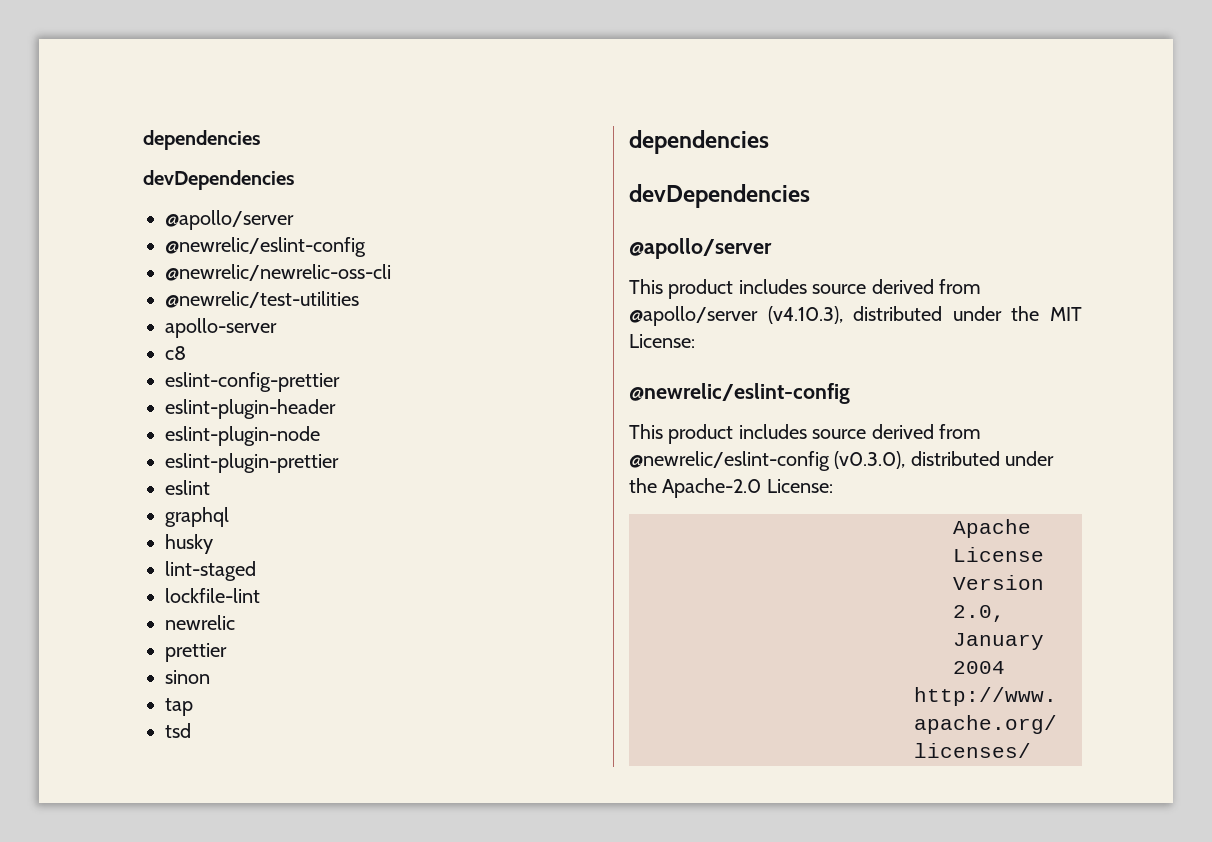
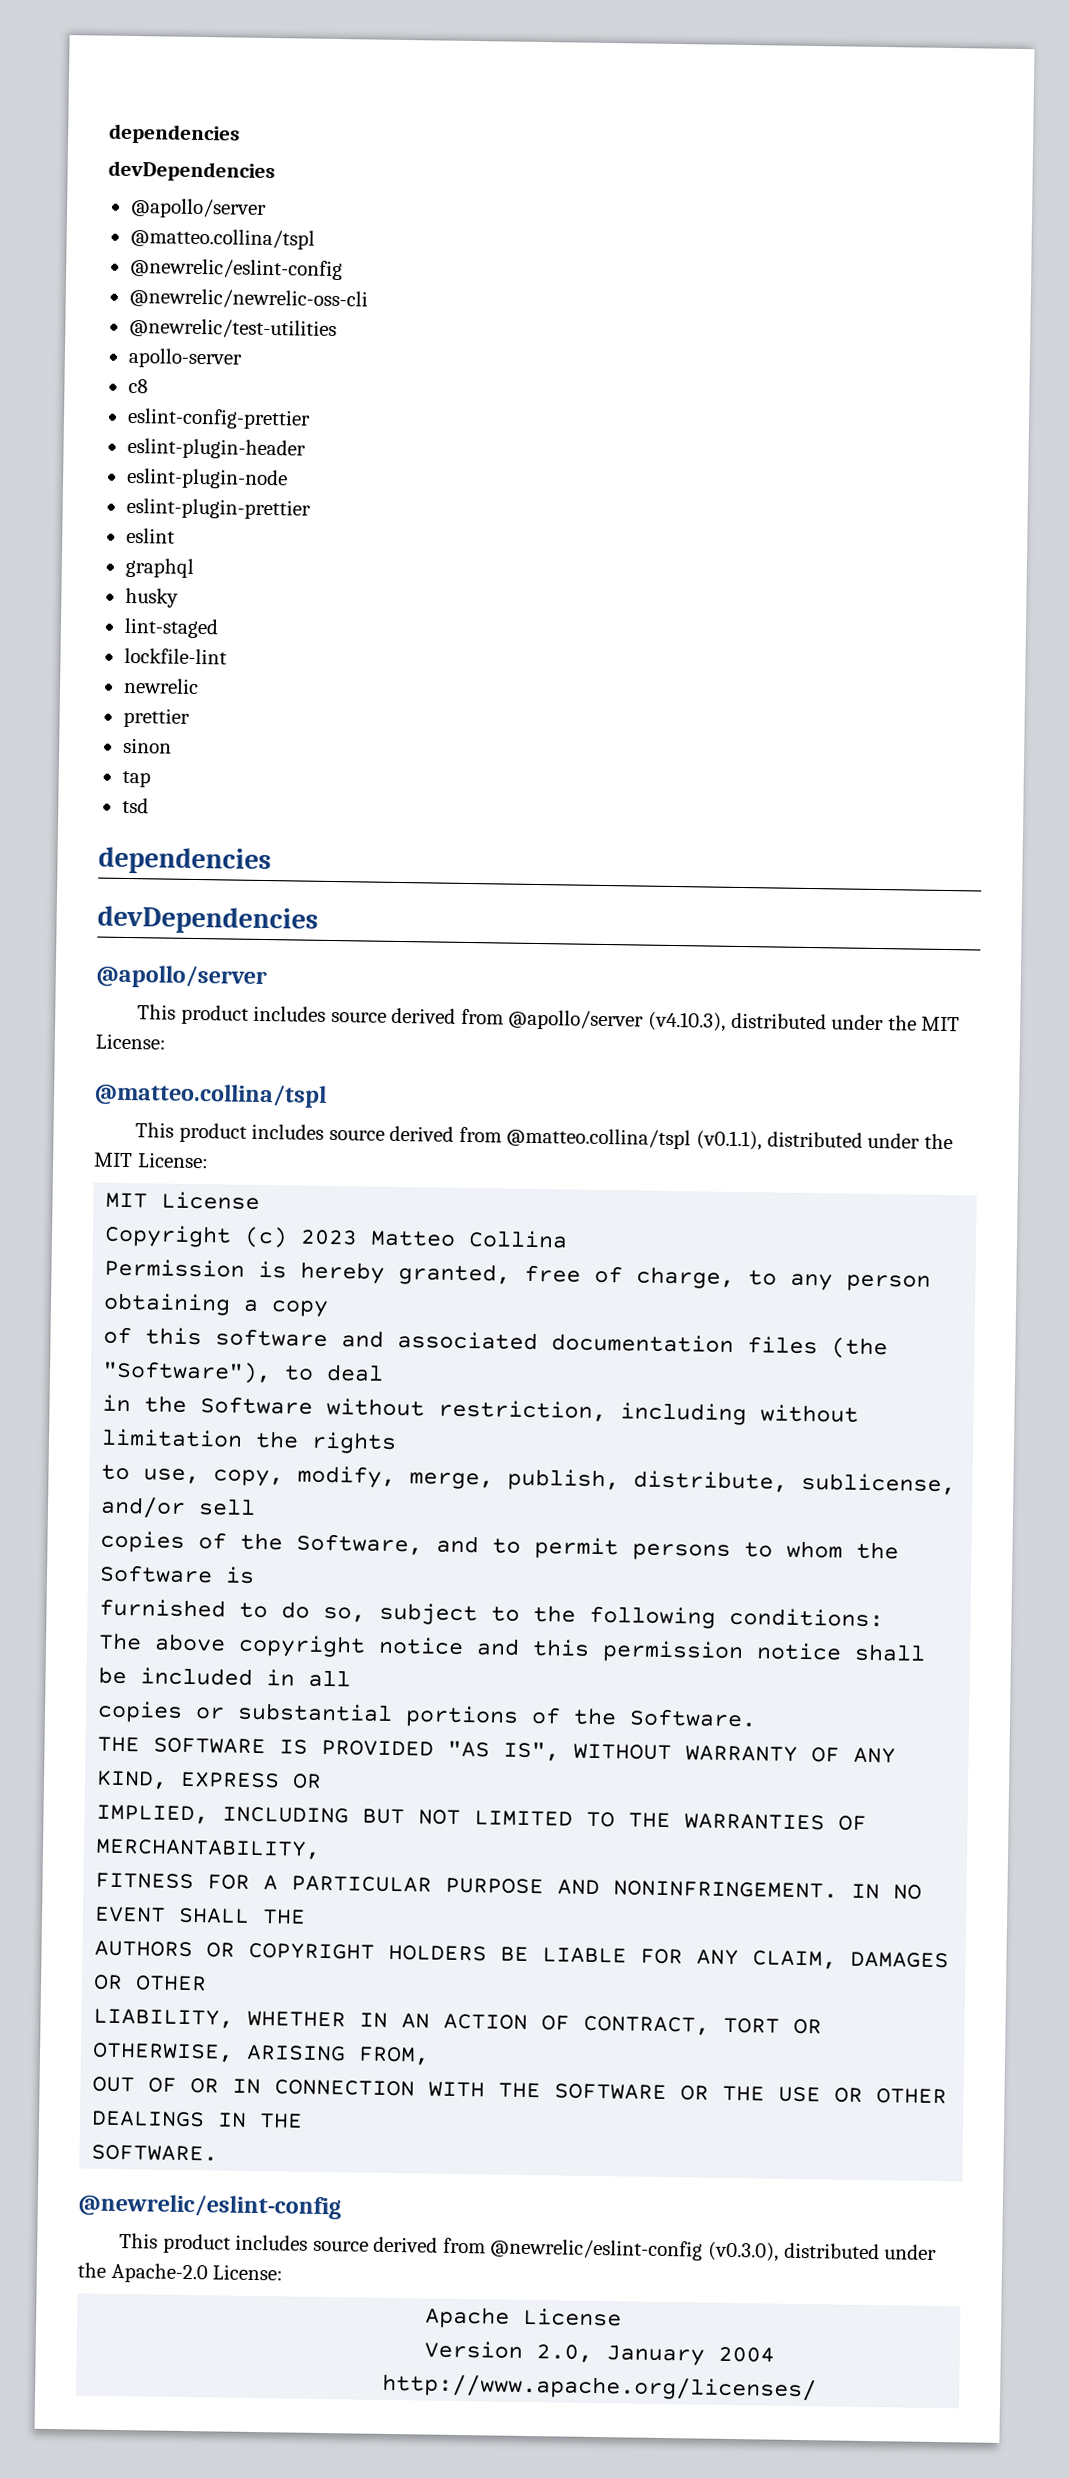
[143,130,260,150] [143,170,294,190] [165,210,294,230] dependencies // devDependencies // @apollo/server -> [109,123,240,145] [108,160,275,183] [129,197,267,219] [129,227,315,250] dependencies // devDependencies // @apollo/server // @matteo.collina/tspl
(695, 341) none -> [94,1082,327,1108] [135,1122,953,1151] [94,1152,209,1169] [105,1191,261,1210] [104,1224,569,1249] [104,1258,932,1292] [103,1292,330,1317] [103,1326,889,1360] [102,1360,385,1385] [102,1394,860,1426] [101,1428,398,1455] [101,1464,957,1496] [100,1496,257,1519] [100,1530,900,1561] [99,1564,256,1584] [99,1598,885,1629] [98,1632,927,1664] [98,1666,352,1688] [97,1700,758,1728] [97,1736,897,1764] [96,1770,323,1790] [96,1804,868,1831] [95,1838,322,1860] [95,1872,923,1900] [94,1906,307,1925] [94,1940,950,1970] [93,1974,208,1992] [93,2008,823,2036] [92,2042,431,2066] [92,2076,948,2105] [91,2110,304,2129] [91,2144,219,2162] // @matteo.collina/tspl // This product includes source derived from @matteo.collina/tspl (v0.1.1), distributed under the MIT License: // MIT License // Copyright (c) 2023 Matteo Collina // Permission is hereby granted, free of charge, to any person obtaining a copy // of this software and associated documentation files (the "Software"), to deal // in the Software without restriction, including without limitation the rights // to use, copy, modify, merge, publish, distribute, sublicense, and/or sell // copies of the Software, and to permit persons to whom the Software is // furnished to do so, subject to the following conditions: // The above copyright notice and this permission notice shall be included in all // copies or substantial portions of the Software. // THE SOFTWARE IS PROVIDED "AS IS", WITHOUT WARRANTY OF ANY KIND, EXPRESS OR // IMPLIED, INCLUDING BUT NOT LIMITED TO THE WARRANTIES OF MERCHANTABILITY, // FITNESS FOR A PARTICULAR PURPOSE AND NONINFRINGEMENT. IN NO EVENT SHALL THE // AUTHORS OR COPYRIGHT HOLDERS BE LIABLE FOR ANY CLAIM, DAMAGES OR OTHER // LIABILITY, WHETHER IN AN ACTION OF CONTRACT, TORT OR OTHERWISE, ARISING FROM, // OUT OF OR IN CONNECTION WITH THE SOFTWARE OR THE USE OR OTHER DEALINGS IN THE // SOFTWARE.

